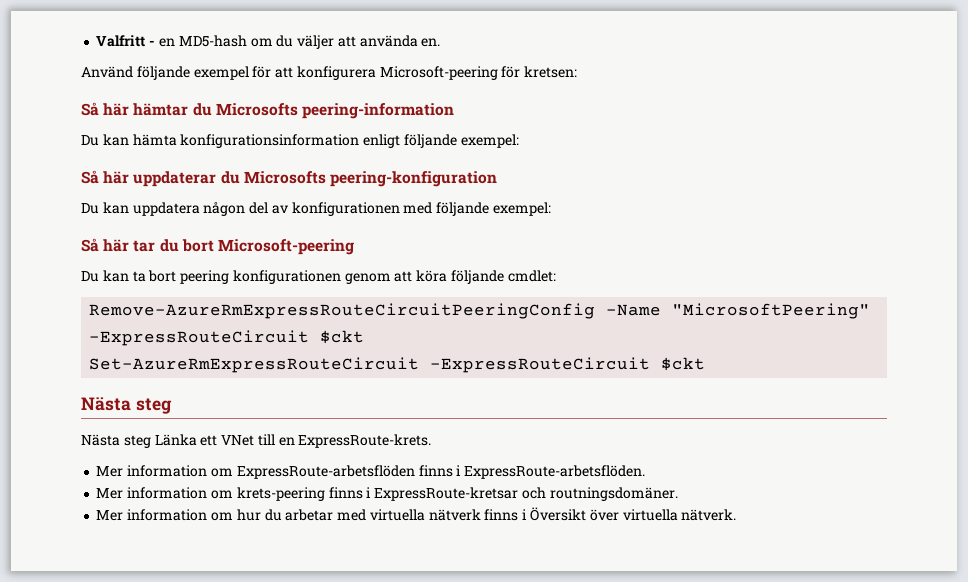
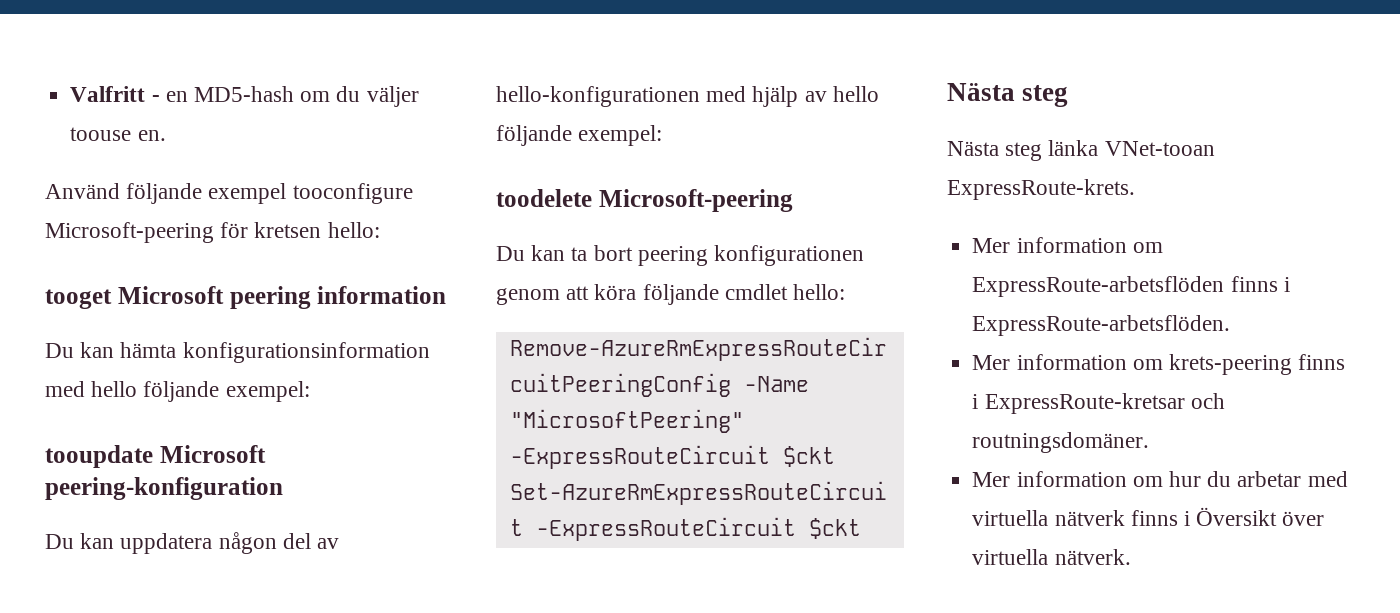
[337,35,418,47] att använda -> [70,127,132,141] toouse
[252,66,578,80] [81,102,454,119] för att konfigurera Microsoft-peering för kretsen: // Så här hämtar du Microsofts peering-information -> [292,183,413,204] [45,222,380,243] [45,286,447,309] tooconfigure Microsoft-peering för kretsen hello: // tooget Microsoft peering information
[363,134,519,148] [81,170,326,187] enligt följande exempel: // Så här uppdaterar du Microsofts -> [45,381,310,402] [45,445,266,468] med hello följande exempel: // tooupdate Microsoft
[291,202,552,216] [81,238,214,252] konfigurationen med följande exempel: // Så här tar du bort -> [496,86,879,107] [496,125,663,146] [496,189,592,207] hello-konfigurationen med hjälp av hello följande exempel: // toodelete
[507,270,556,282] cmdlet: -> [724,284,846,300] cmdlet hello:
[154,434,295,446] Länka ett VNet till en -> [1048,140,1215,156] länka VNet-tooan

